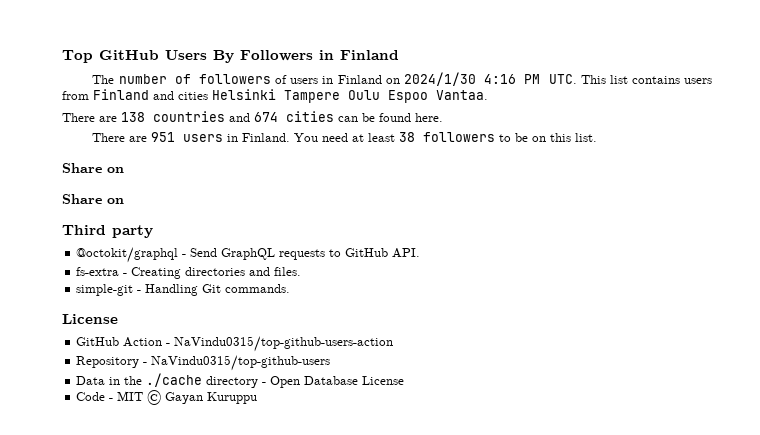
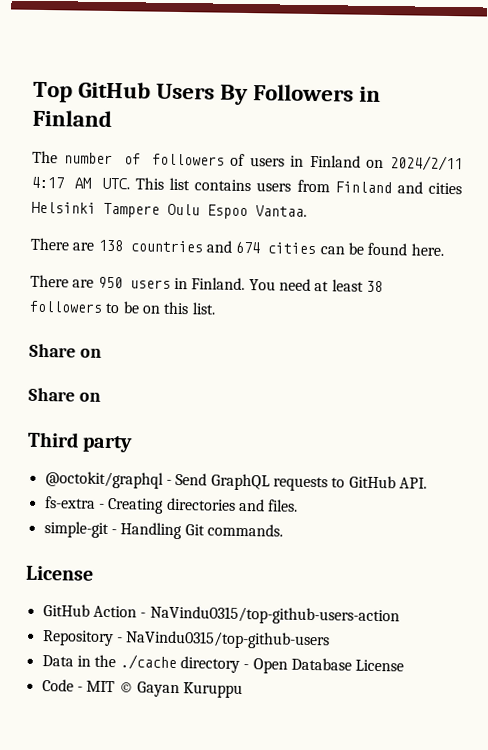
[403,72,541,86] 2024/1/30 4:16 PM -> [389,155,463,172] [31,176,92,189] 2024/2/11 4:17 AM
[151,132,176,142] 951 -> [97,276,123,289] 950

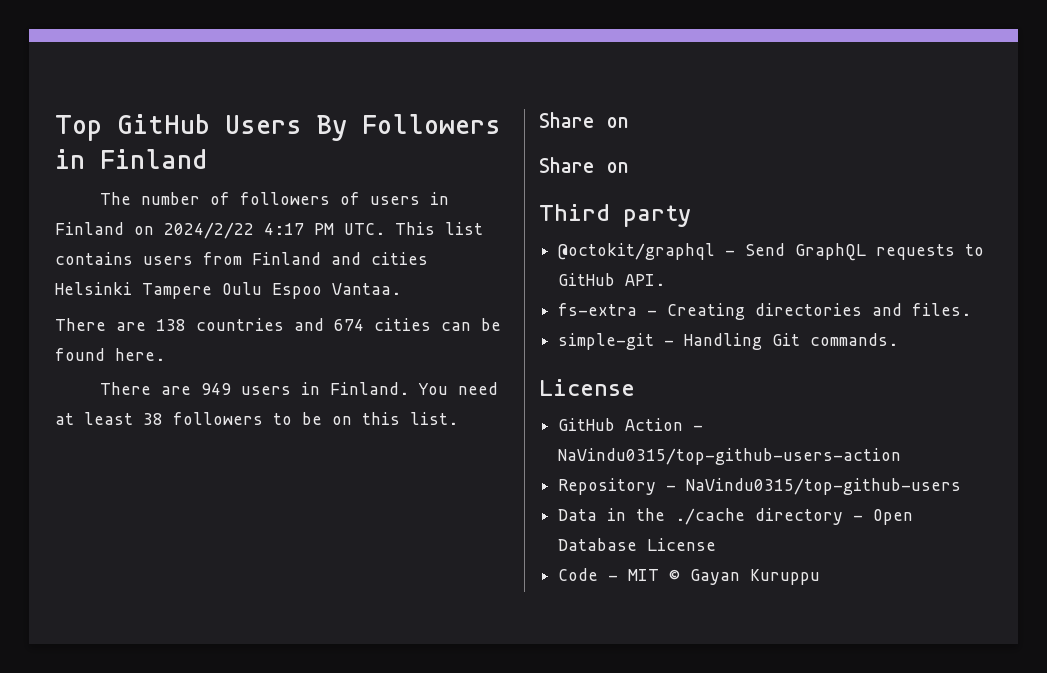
[389,155,463,172] [31,176,92,189] 2024/2/11 4:17 AM -> [164,222,334,239] 2024/2/22 4:17 PM
[97,276,123,289] 950 -> [201,383,232,395] 949

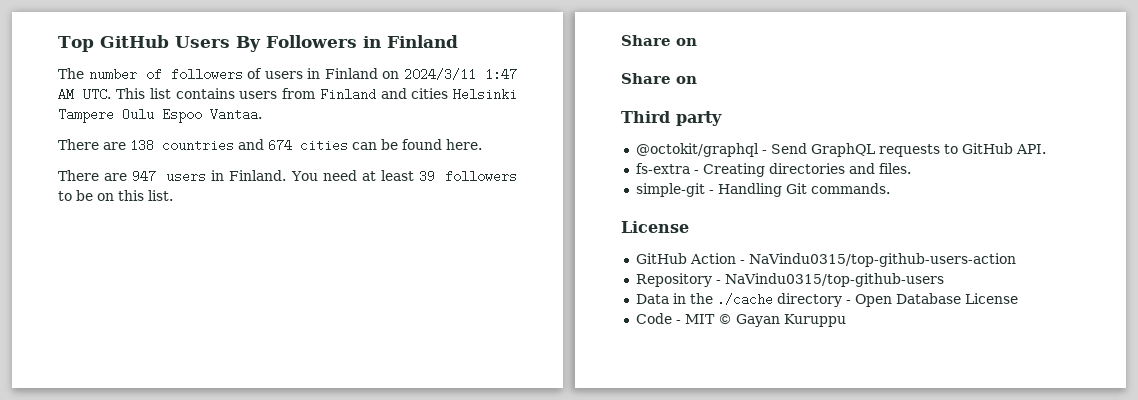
[164,222,334,239] 2024/2/22 4:17 PM -> [403,68,518,81] [58,88,74,101] 2024/3/11 1:47 AM
[201,383,232,395] 949 -> [132,170,157,183] 947
[143,413,163,425] 38 -> [418,170,435,183] 39

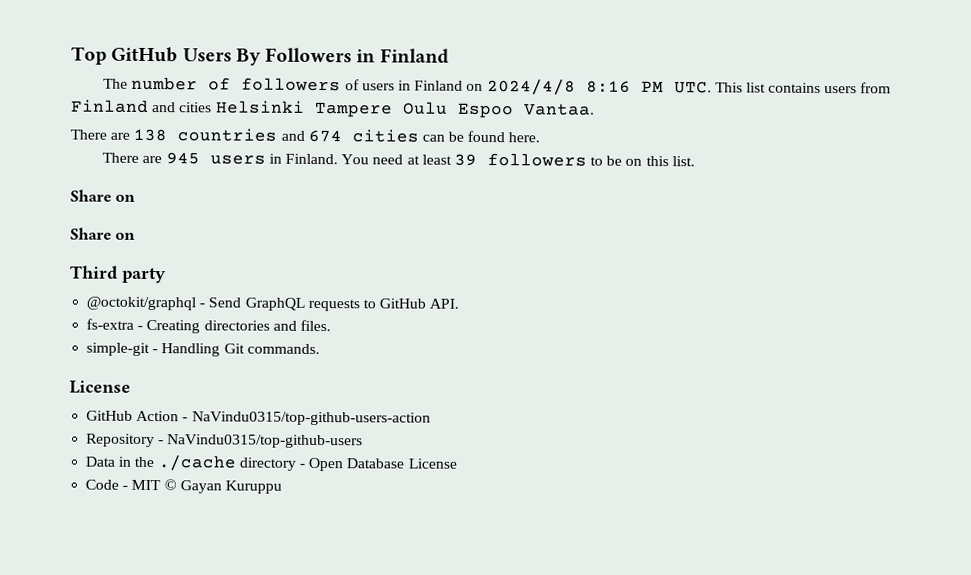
[403,68,518,81] [58,88,74,101] 2024/3/11 1:47 AM -> [486,79,664,96] 2024/4/8 8:16 PM
[132,170,157,183] 947 -> [165,152,200,165] 945

